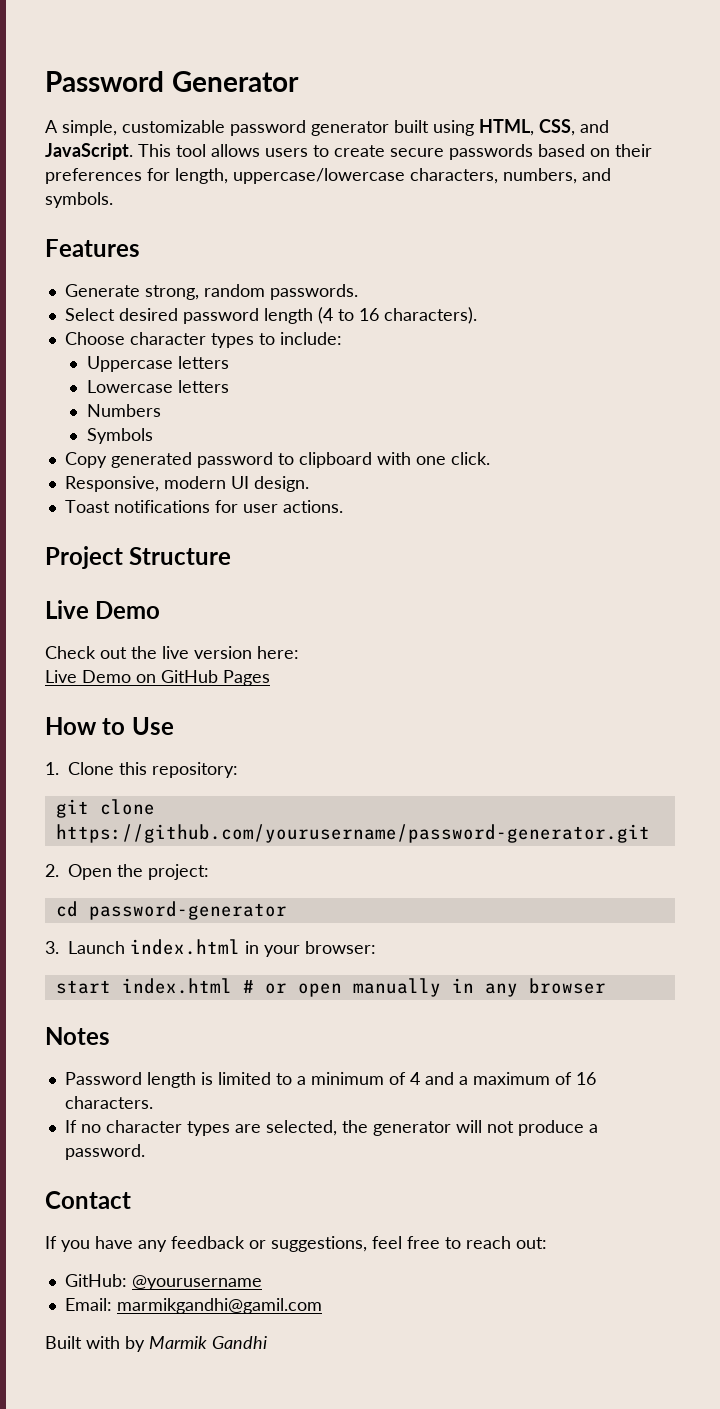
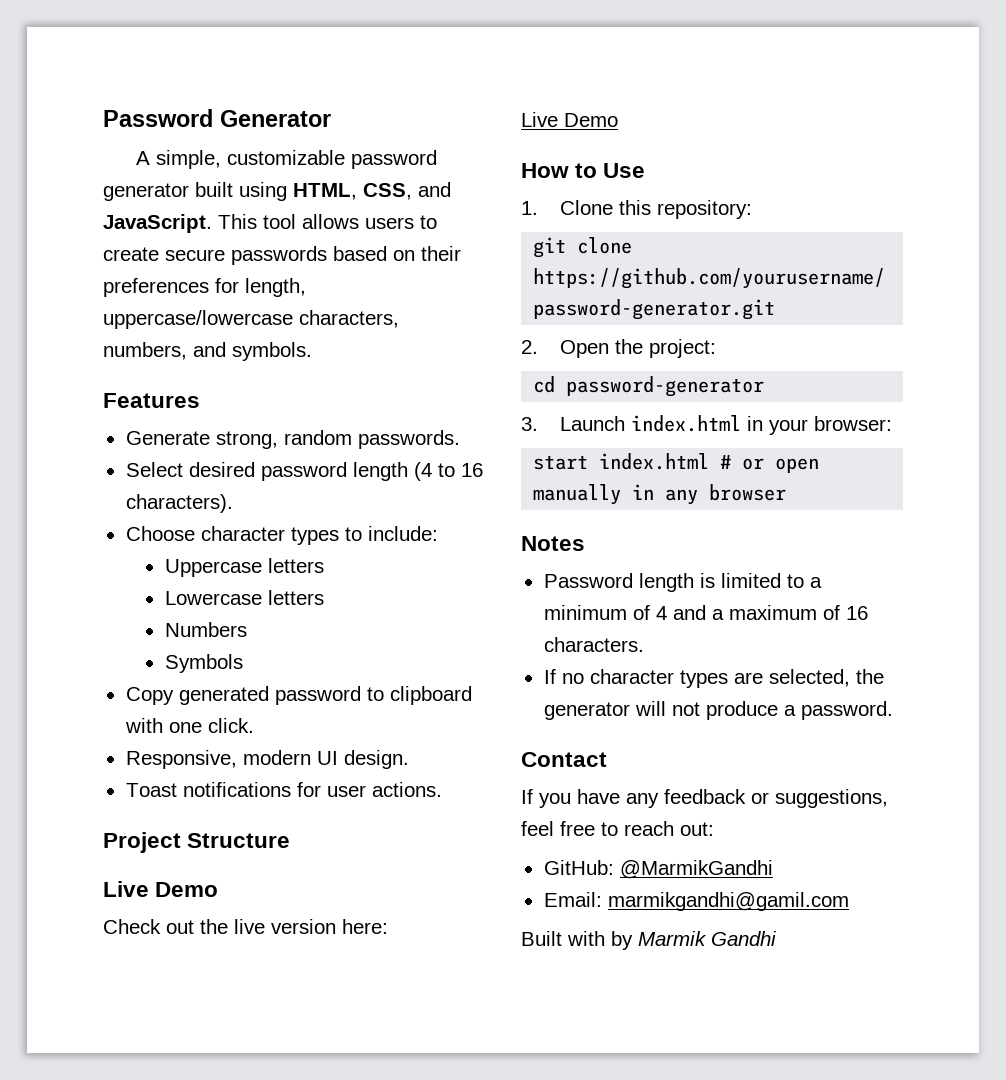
[136,670,270,686] on GitHub Pages -> (618, 120) none
[131,1275,262,1290] @yourusername -> [619,860,773,879] @MarmikGandhi

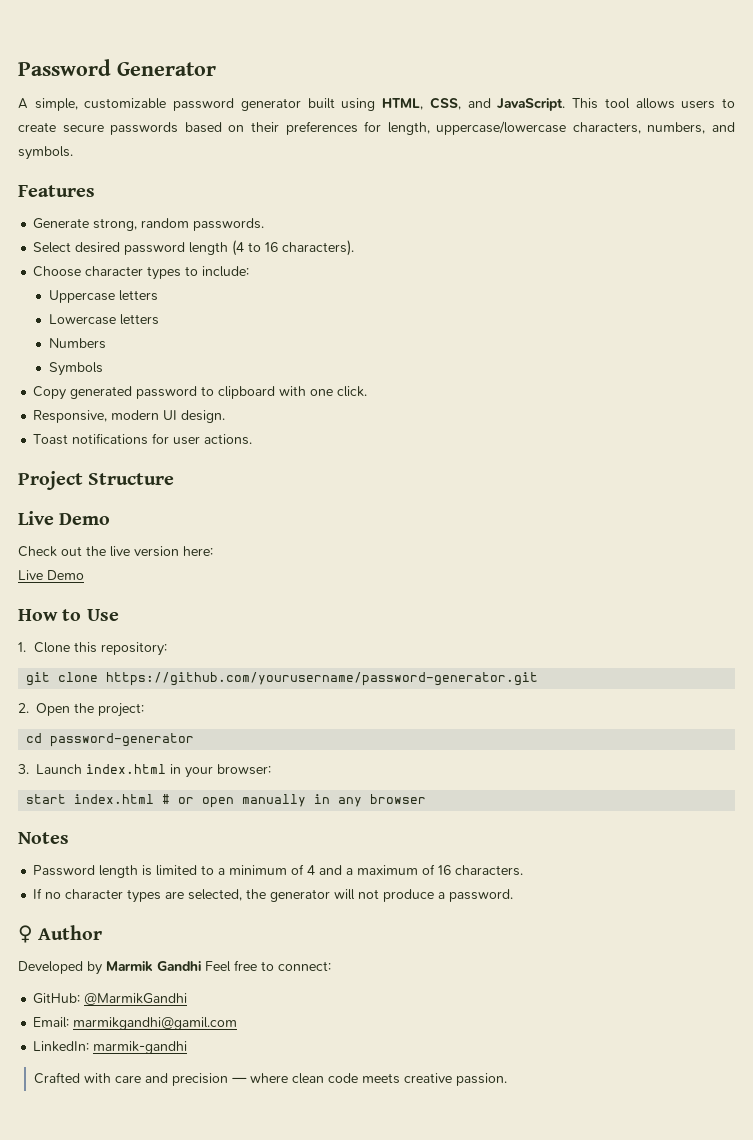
[521,752,607,767] [521,789,888,808] [521,821,714,836] [543,860,773,879] [543,892,849,911] [521,931,777,950] Contact // If you have any feedback or suggestions, feel free to reach out: // GitHub: @MarmikGandhi // Email: marmikgandhi@gamil.com // Built with by Marmik Gandhi -> [18,925,103,943] [18,960,331,975] [33,993,188,1005] [33,1017,238,1030] [33,1041,188,1054] [33,1072,507,1086] ♀ Author // Developed by Marmik Gandhi Feel free to connect: // GitHub: @MarmikGandhi // Email: marmikgandhi@gamil.com // LinkedIn: marmik-gandhi // Crafted with care and precision — where clean code meets creative passion.

